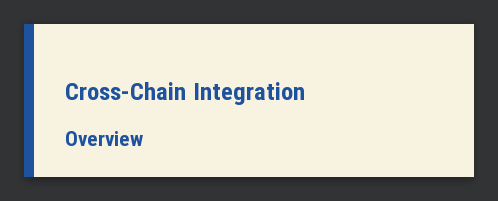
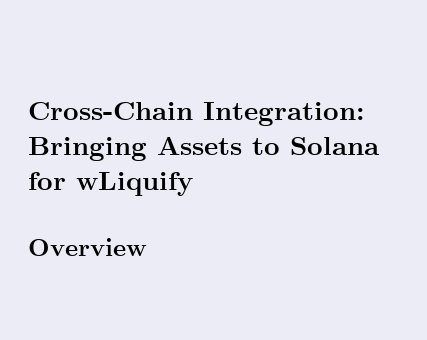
[192,82,305,105] Integration -> [203,102,365,126] [28,136,380,161] [28,172,193,196] Integration: Bringing Assets to Solana for wLiquify

